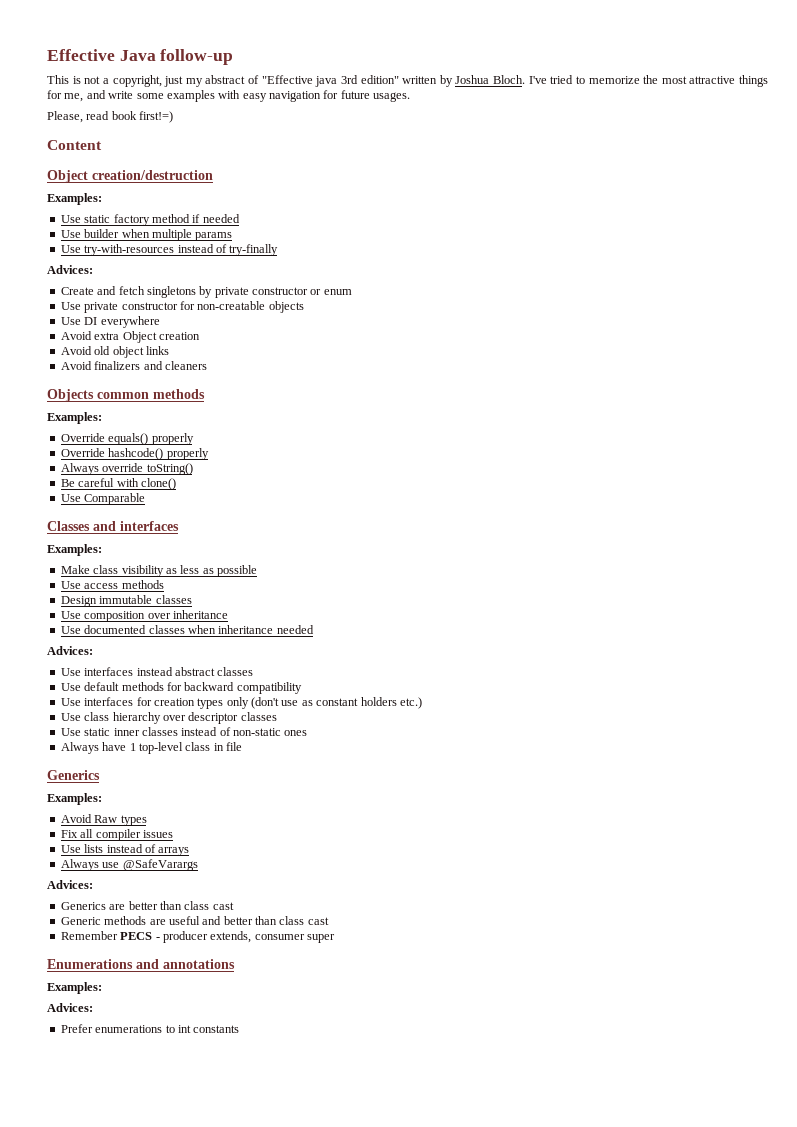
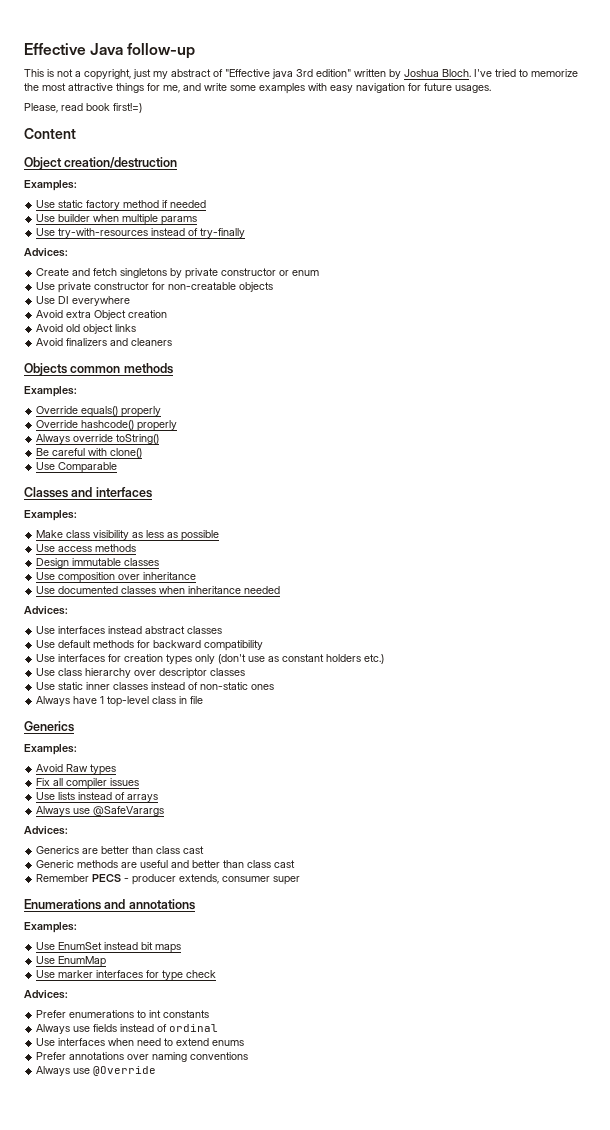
(102, 988) none -> [36,942,182,953] [36,956,107,967] [36,970,217,981] // Use EnumSet instead bit maps // Use EnumMap // Use marker interfaces for type check
(240, 1029) none -> [36,1024,219,1034] [36,1038,245,1046] [36,1052,249,1062] [36,1066,157,1076] // Always use fields instead of ordinal // Use interfaces when need to extend enums // Prefer annotations over naming conventions // Always use @Override

